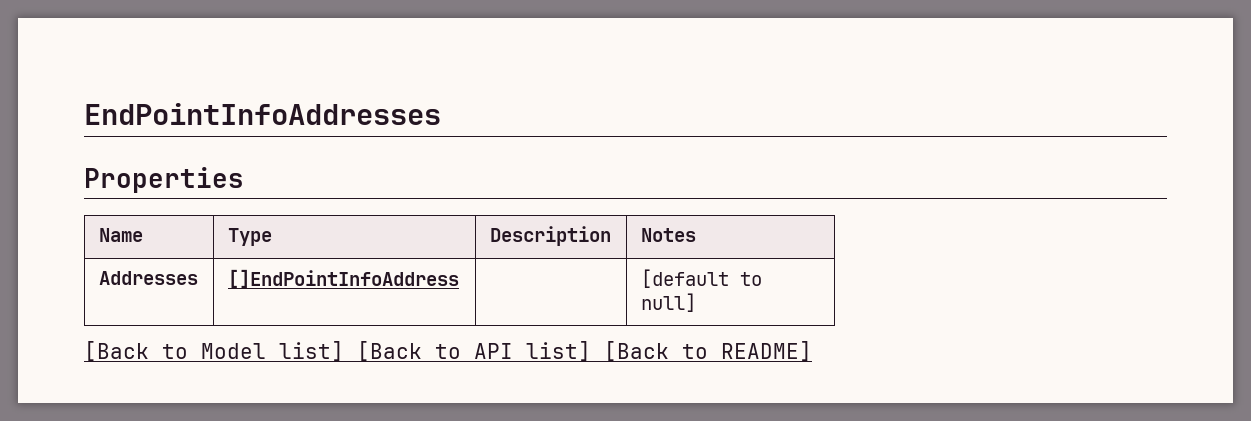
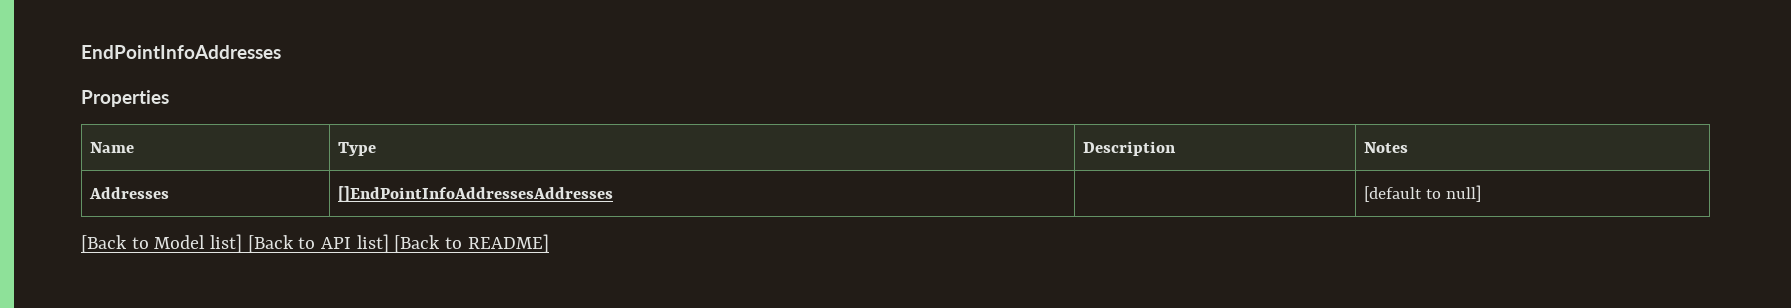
[227,269,459,288] []EndPointInfoAddress -> [338,186,614,202] []EndPointInfoAddressesAddresses

